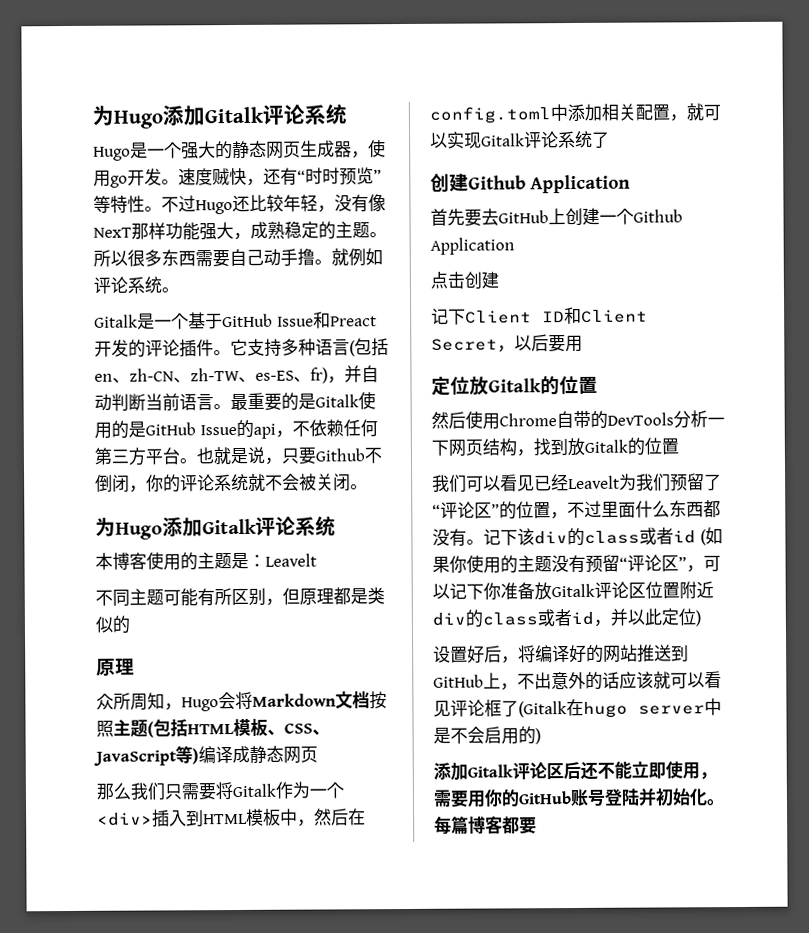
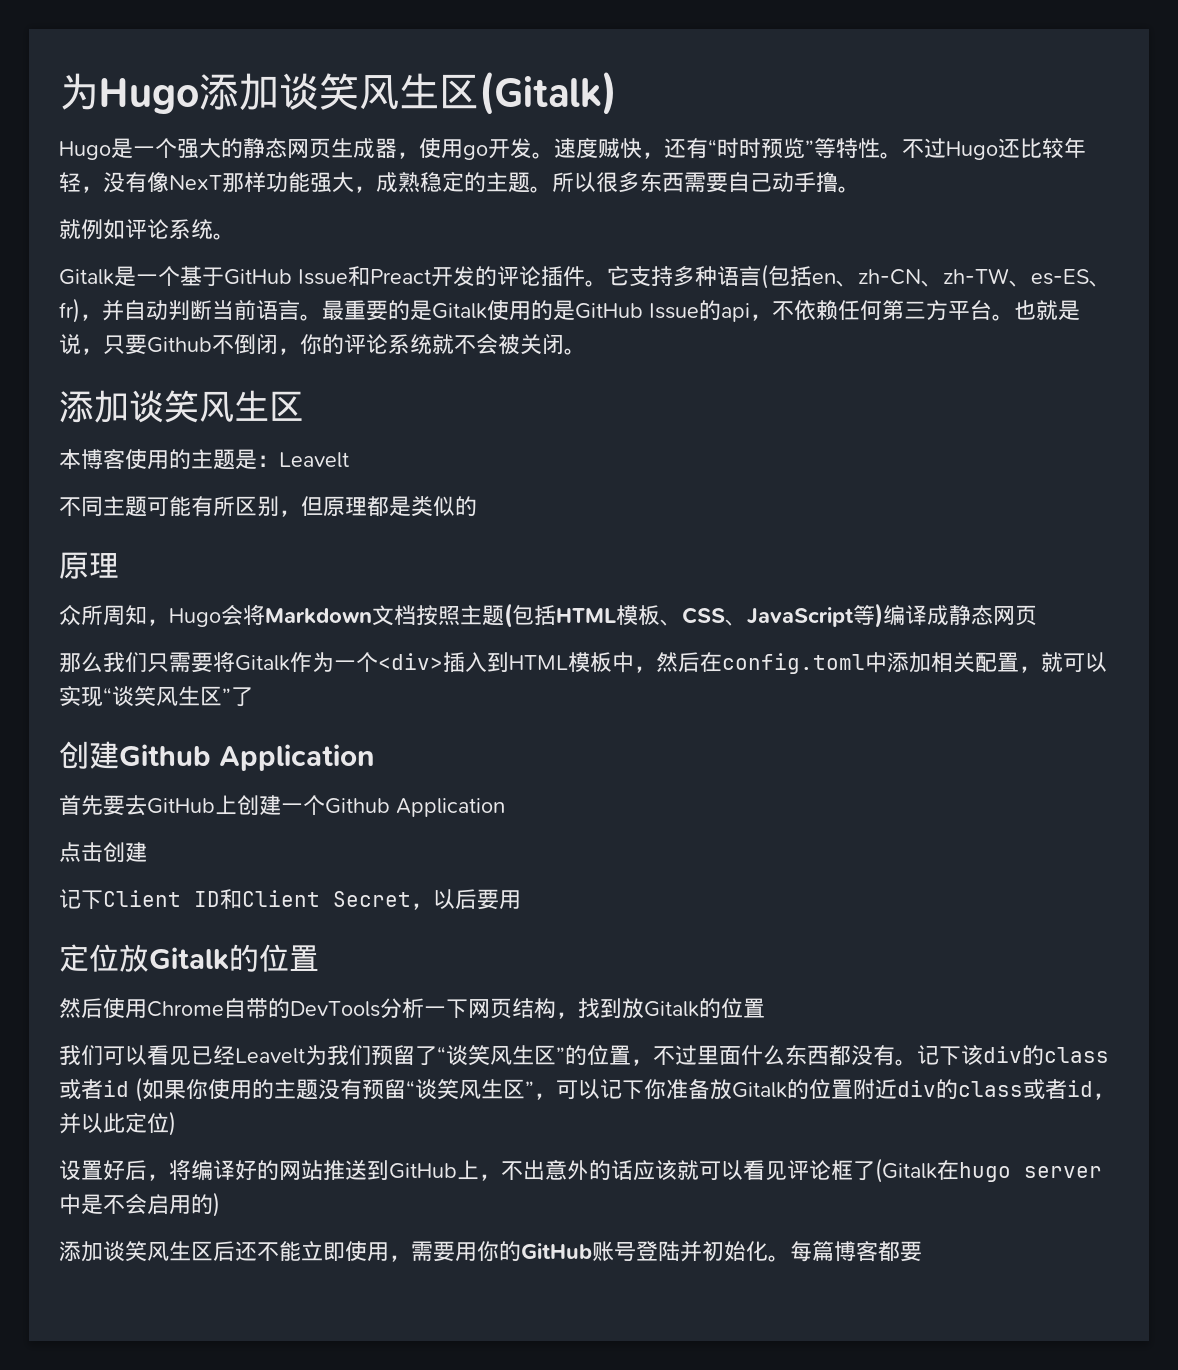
[92,103,347,129] 为Hugo添加Gitalk评论系统 -> [59,71,617,115] 为Hugo添加谈笑风生区(Gitalk)
(332, 262) none -> (860, 189) //
[95,515,336,540] 为Hugo添加Gitalk评论系统 -> [59,390,304,423] 添加谈笑风生区
[481,130,593,149] Gitalk评论系统 -> [103,686,231,707] “谈笑风生区”
[440,501,475,519] 评论 -> [446,1045,534,1066] 谈笑风生
[627,554,662,572] 评论 -> [415,1079,503,1100] 谈笑风生
[594,581,646,599] 评论区 -> [787,1079,809,1099] 的
[467,762,547,780] Gitalk评论 -> [103,1241,191,1262] 谈笑风生

